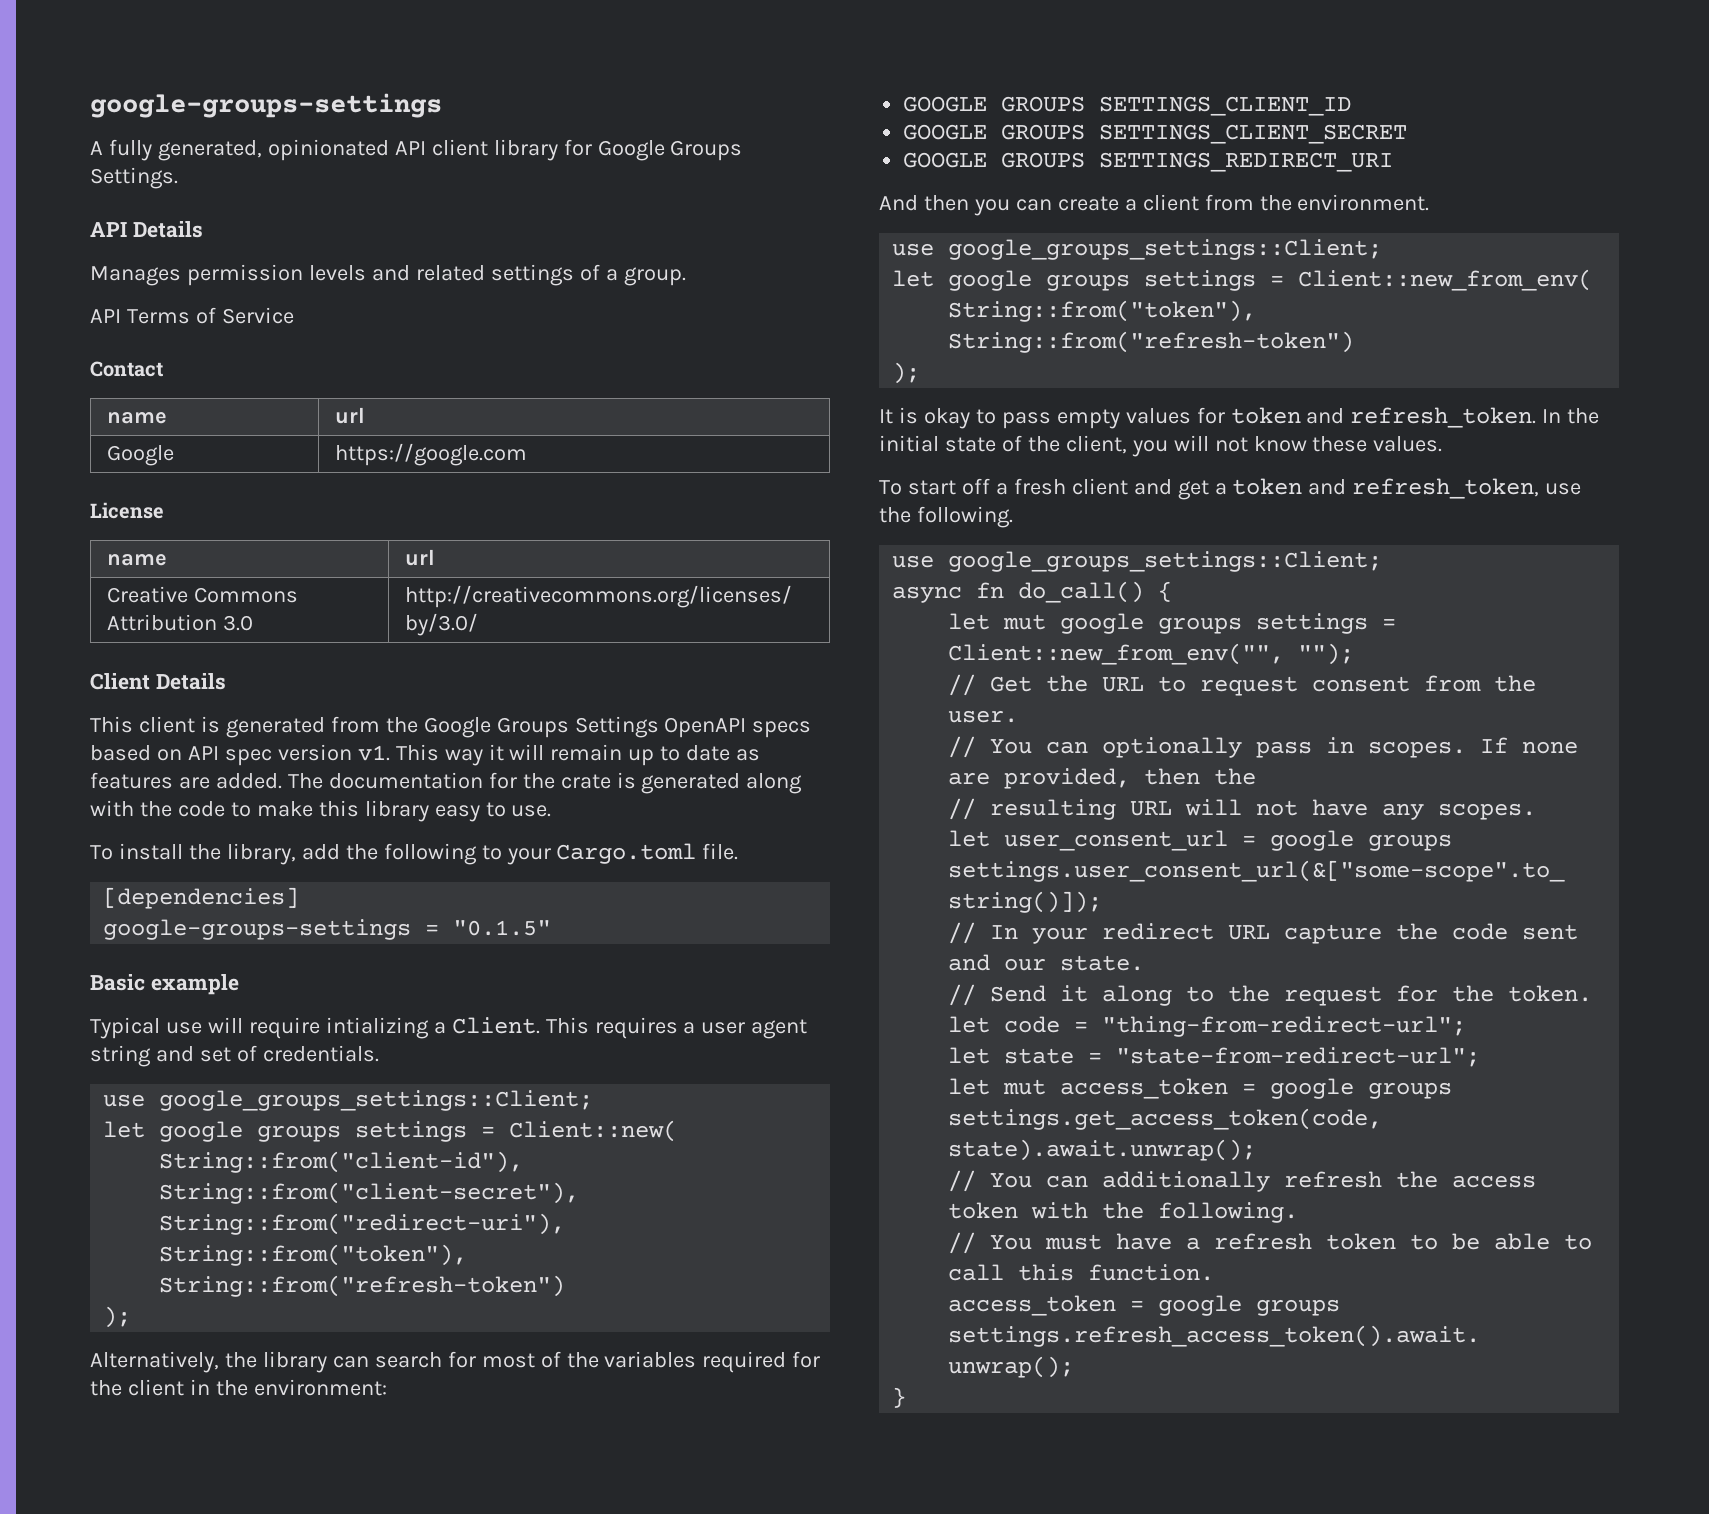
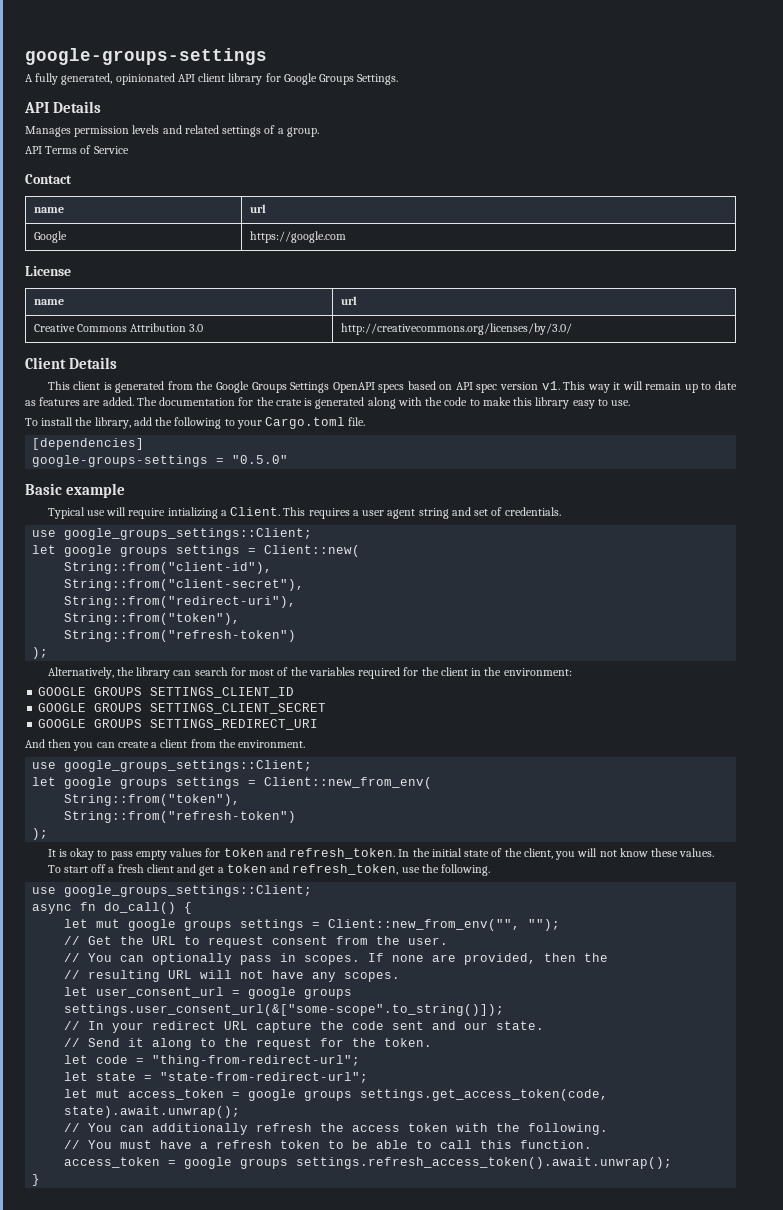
[453,920,552,936] "0.1.5" -> [232,455,289,464] "0.5.0"

